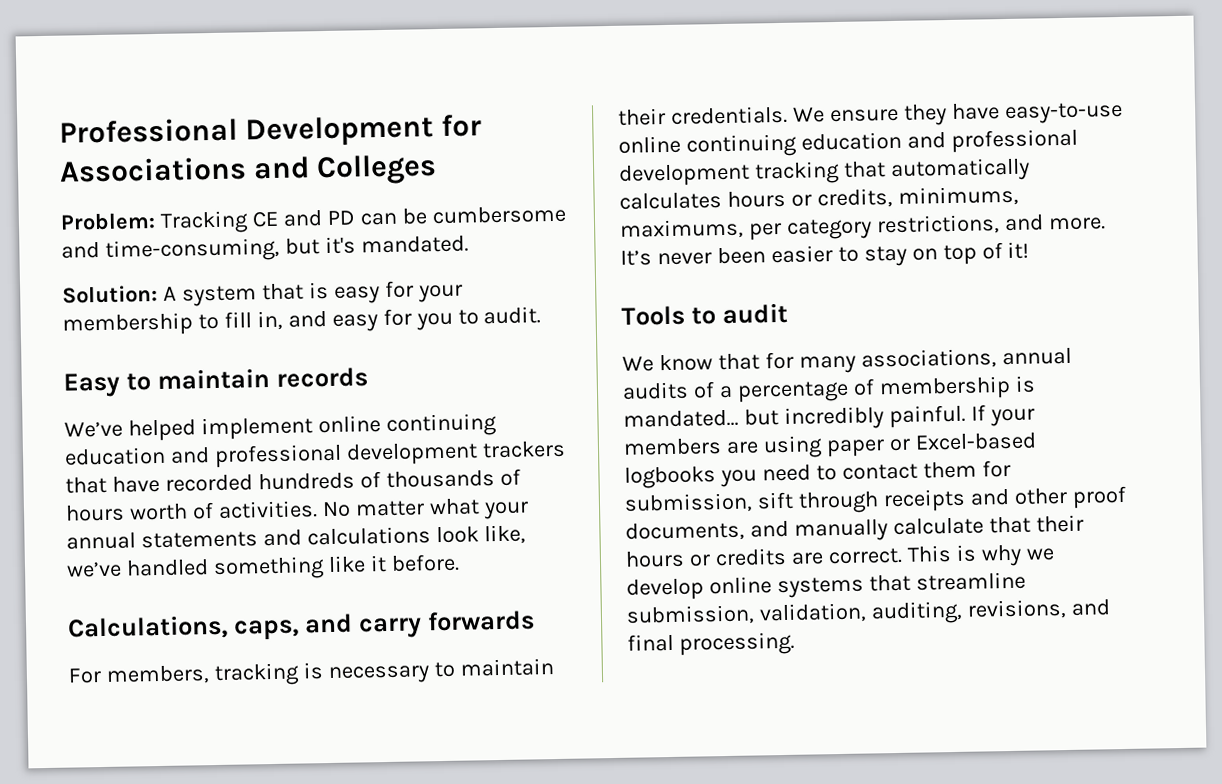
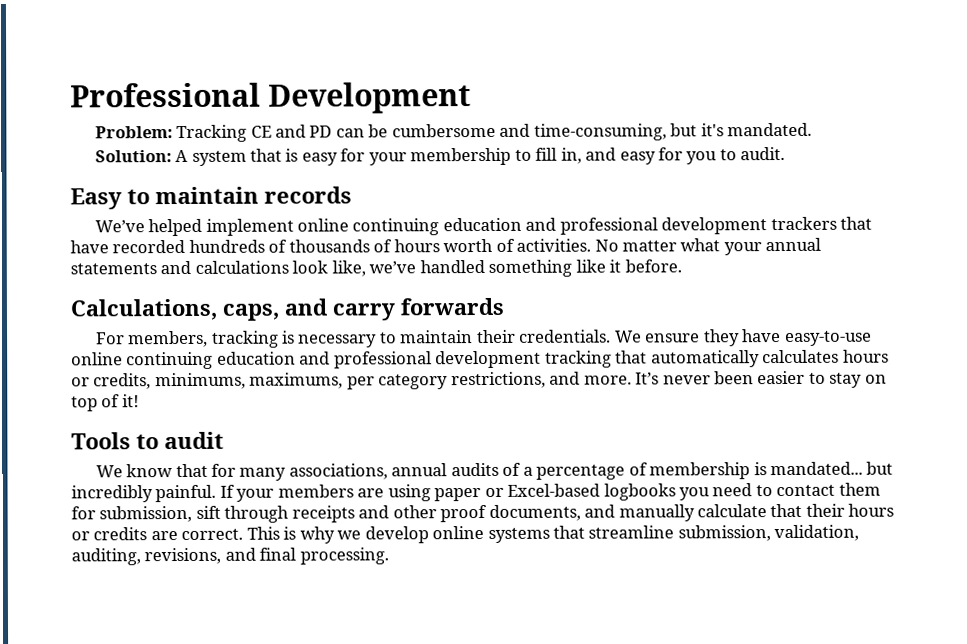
[441,114,483,137] [59,154,438,186] for Associations and Colleges -> (472, 98) none

